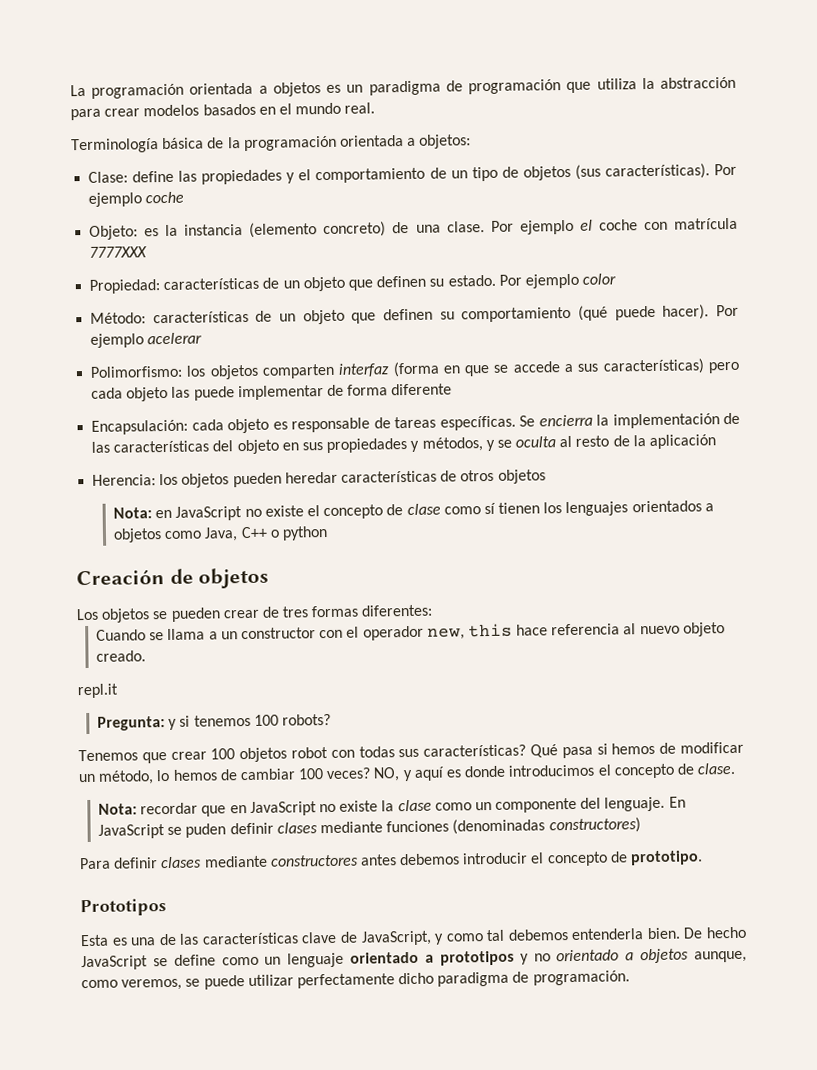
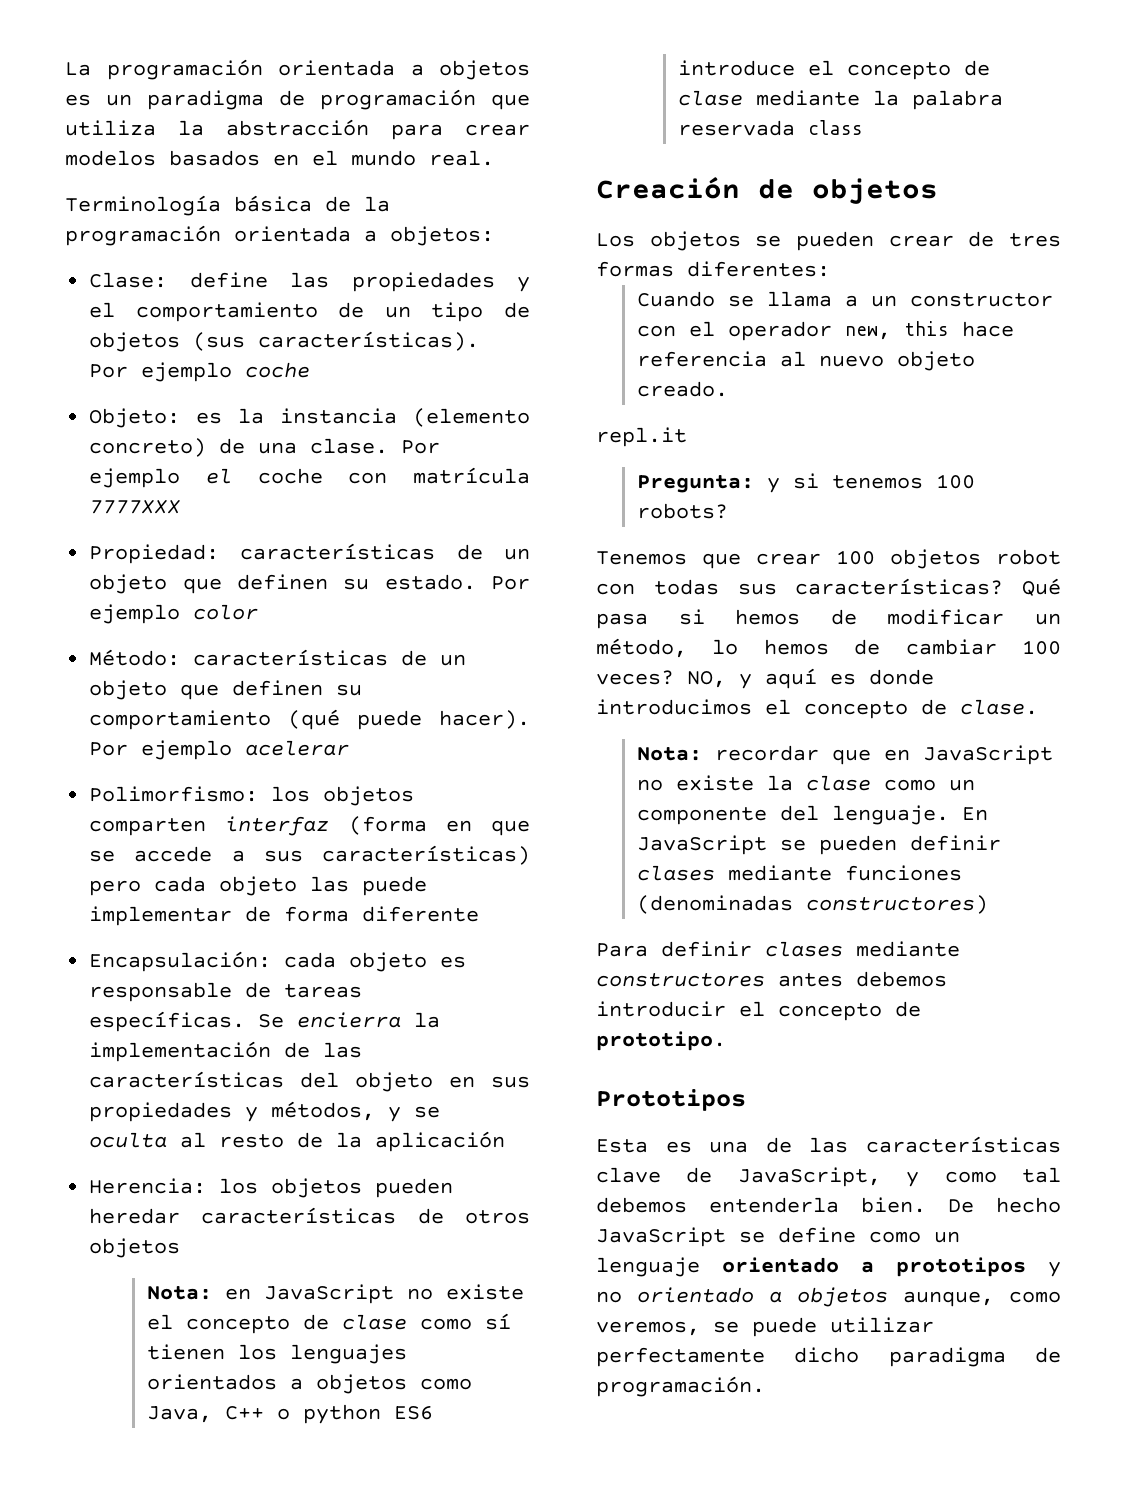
(328, 533) none -> [394,1406,434,1420] [678,60,991,80] [678,90,1004,110] [678,120,864,136] ES6 introduce el concepto de clase mediante la palabra reservada class
[185,823,227,838] puden -> [819,835,898,855] pueden

